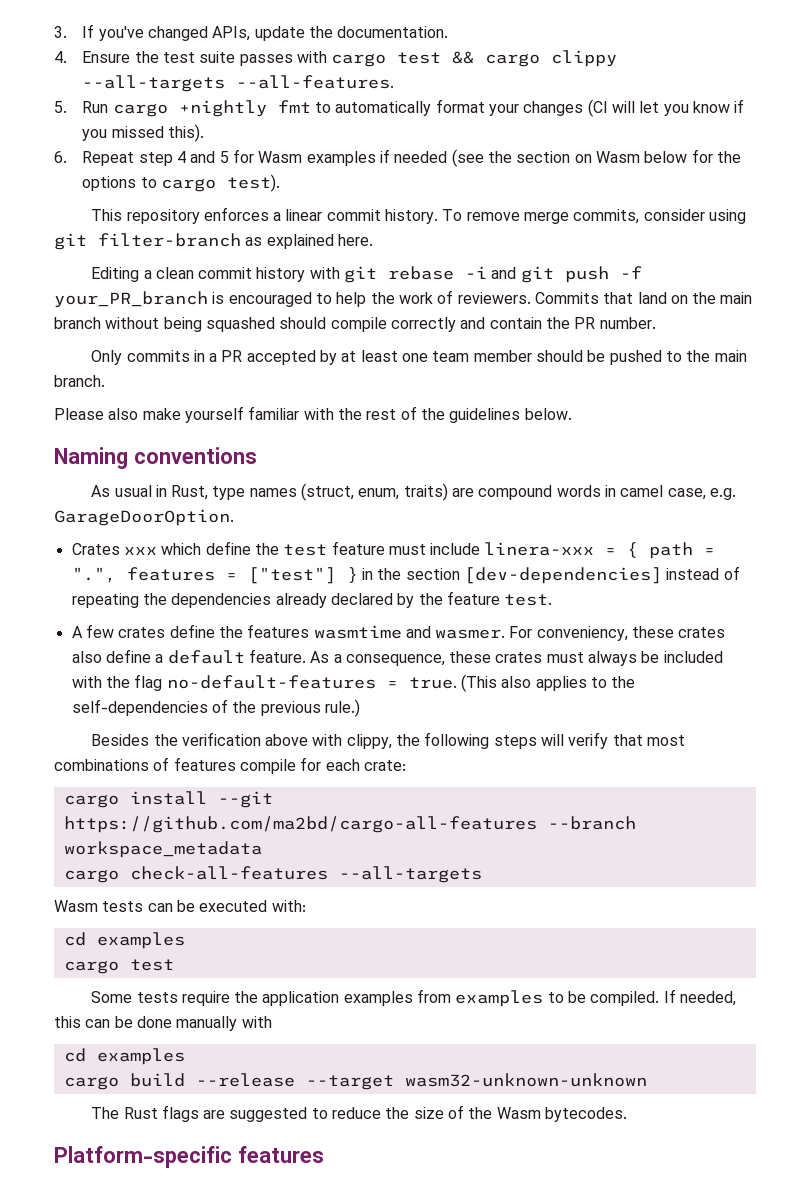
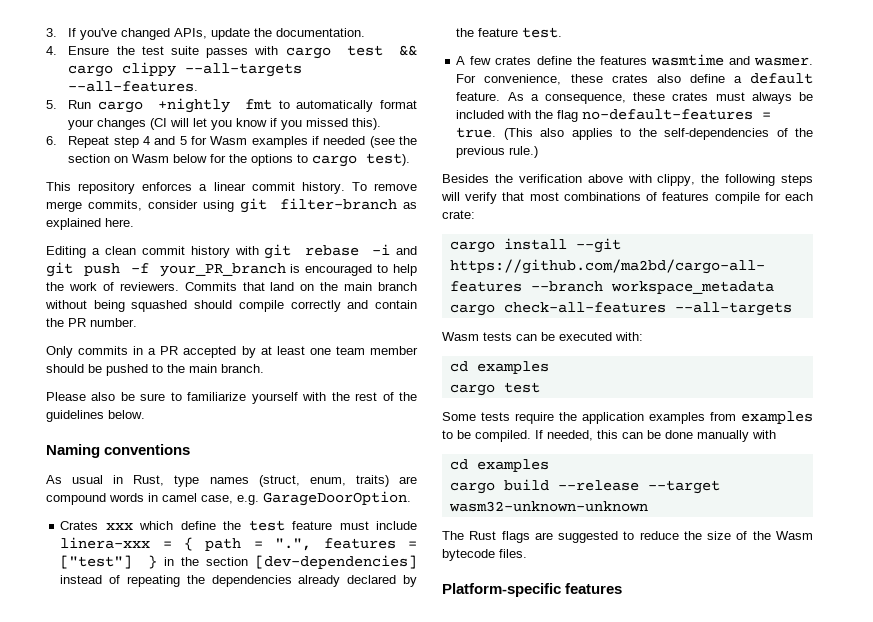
[142,406,300,423] make yourself familiar -> [120,392,298,404] be sure to familiarize yourself
[536,626,628,641] conveniency, -> [484,74,562,85] convenience,
[545,1107,628,1122] bytecodes. -> [442,549,527,561] bytecode files.

